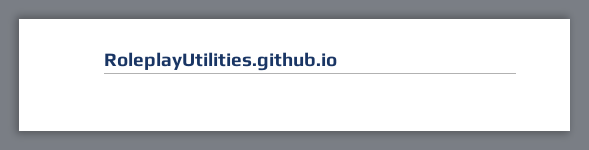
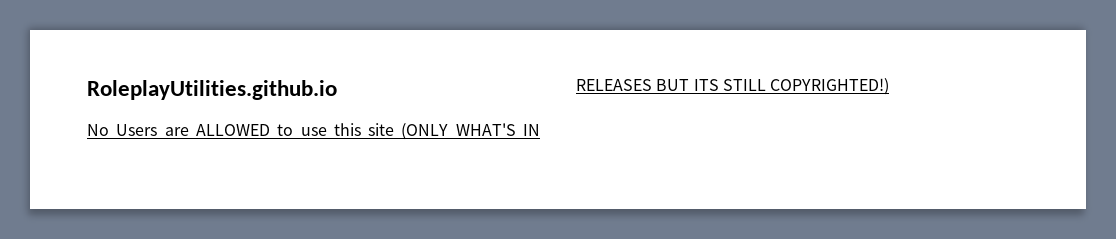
(337, 61) none -> [87,123,540,140] [576,78,890,95] // No Users are ALLOWED to use this site (ONLY WHAT'S IN RELEASES BUT ITS STILL COPYRIGHTED!)

